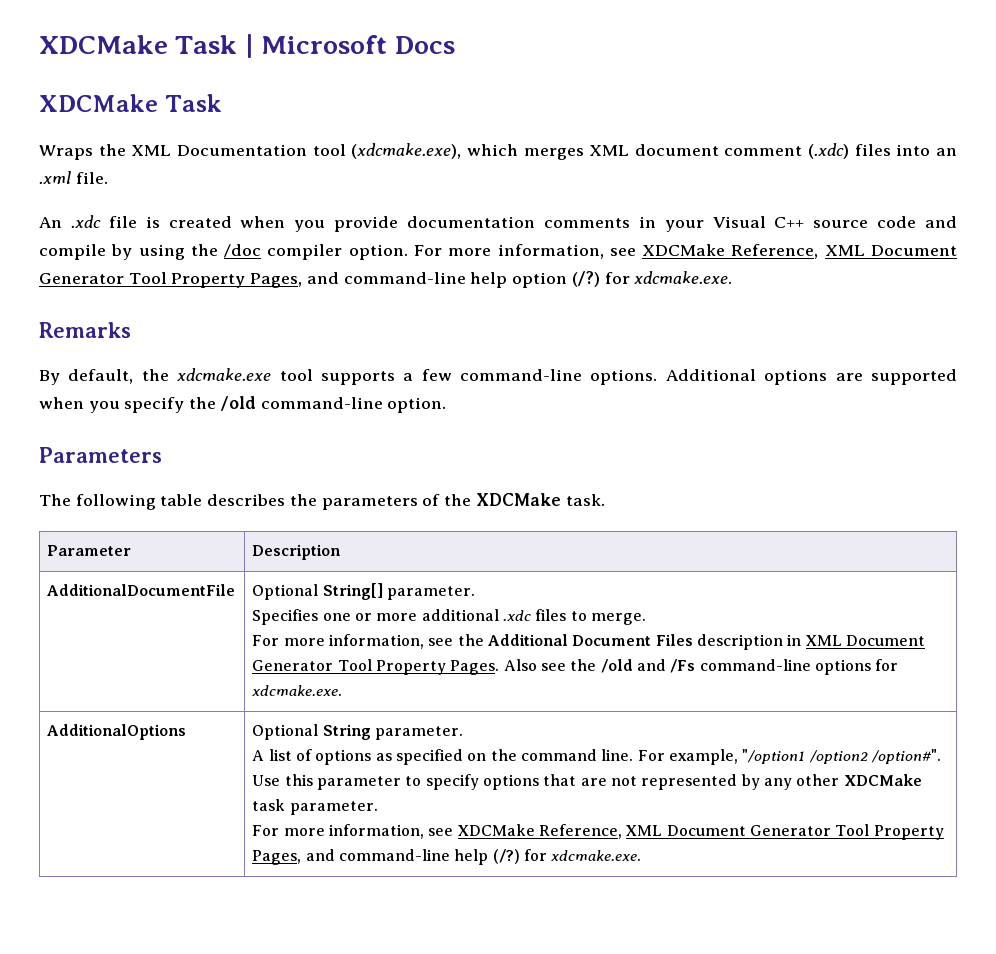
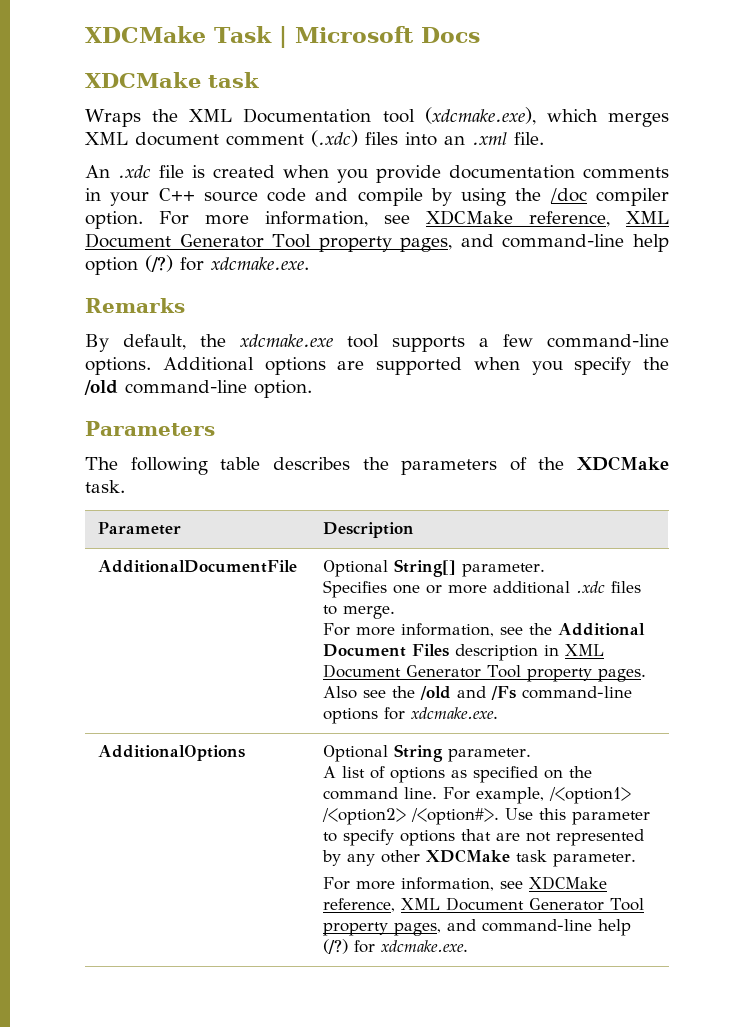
[164,94,222,112] Task -> [208,72,259,88] task
[712,216,766,228] Visual -> (150, 199) none
[731,244,958,259] [39,272,303,288] Reference, XML Document Generator Tool Property Pages, -> [529,211,669,227] [85,233,453,252] reference, XML Document Generator Tool property pages,
[376,660,500,675] Property Pages. -> [526,668,646,682] property pages.
[742,749,941,764] "/option1 /option2 /option#". -> [548,787,631,804] [321,808,499,825] /<option1> /<option2> /<option#>.
[539,824,944,840] [252,850,302,865] Reference, XML Document Generator Tool Property Pages, -> [322,897,644,912] [322,922,441,936] reference, XML Document Generator Tool property pages,

